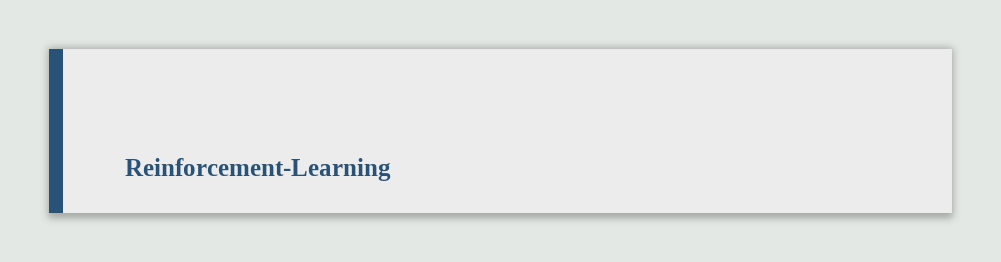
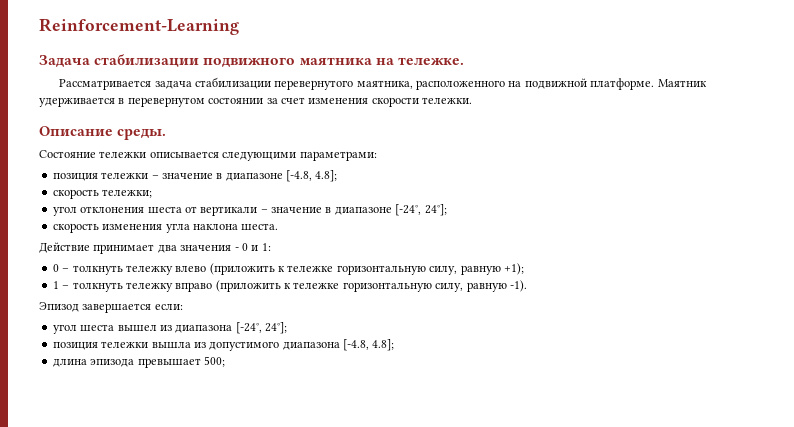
(391, 169) none -> [39,54,464,68] [59,77,707,90] [39,97,472,107] [39,126,167,140] [39,150,377,161] [52,170,338,182] [52,189,153,199] [52,204,447,216] [52,223,279,233] [39,242,271,254] [52,263,524,275] [52,280,527,292] [39,302,183,313] [52,322,287,334] [52,339,395,351] [52,356,225,368] // Задача стабилизации подвижного маятника на тележке. // Рассматривается задача стабилизации перевернутого маятника, расположенного на подвижной платформе. Маятник удерживается в перевернутом состоянии за счет изменения скорости тележки. // Описание среды. // Состояние тележки описывается следующими параметрами: // позиция тележки – значение в диапазоне [-4.8, 4.8]; // скорость тележки; // угол отклонения шеста от вертикали – значение в диапазоне [-24°, 24°]; // скорость изменения угла наклона шеста. // Действие принимает два значения - 0 и 1: // 0 – толкнуть тележку влево (приложить к тележке горизонтальную силу, равную +1); // 1 – толкнуть тележку вправо (приложить к тележке горизонтальную силу, равную -1). // Эпизод завершается если: // угол шеста вышел из диапазона [-24°, 24°]; // позиция тележки вышла из допустимого диапазона [-4.8, 4.8]; // длина эпизода превышает 500;

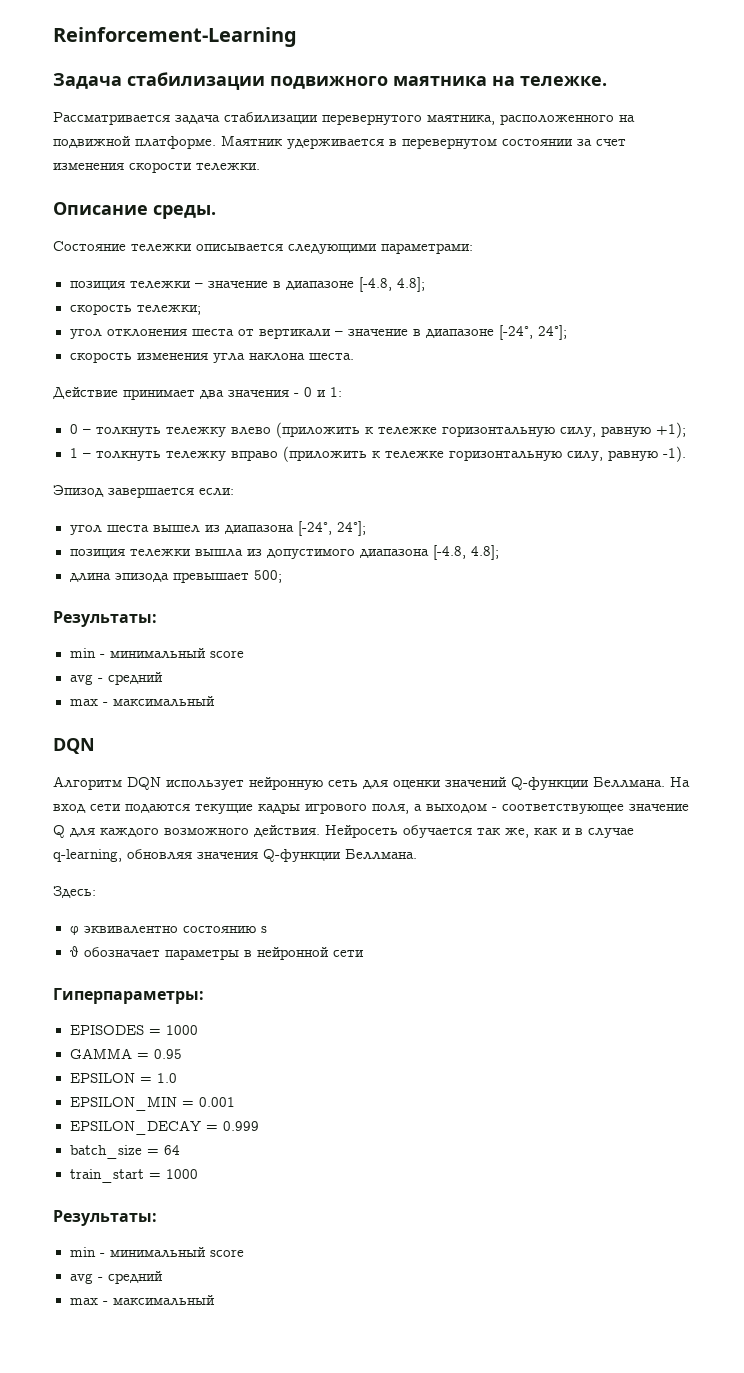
(225, 361) none -> [53,611,157,627] [69,648,244,659] [69,672,163,685] [69,696,215,707] [53,738,95,754] [53,776,690,790] [53,803,689,814] [53,825,634,838] [53,849,417,862] [53,886,96,898] [69,926,267,935] [68,946,364,960] [53,988,204,1004] [69,1025,198,1035] [69,1048,182,1059] [69,1073,177,1083] [69,1096,235,1111] [69,1120,259,1135] [69,1145,180,1159] [69,1169,198,1183] [53,1210,157,1226] [69,1247,244,1258] [69,1271,163,1284] [69,1295,215,1306] // Результаты: // min - минимальный score // avg - средний // max - максимальный // DQN // Алгоритм DQN использует нейронную сеть для оценки значений Q-функции Беллмана. На вход сети подаются текущие кадры игрового поля, а выходом - соответствующее значение Q для каждого возможного действия. Нейросеть обучается так же, как и в случае q-learning, обновляя значения Q-функции Беллмана. // Здесь: // φ эквивалентно состоянию s // θ обозначает параметры в нейронной сети // Гиперпараметры: // EPISODES = 1000 // GAMMA = 0.95 // EPSILON = 1.0 // EPSILON_MIN = 0.001 // EPSILON_DECAY = 0.999 // batch_size = 64 // train_start = 1000 // Результаты: // min - минимальный score // avg - средний // max - максимальный

